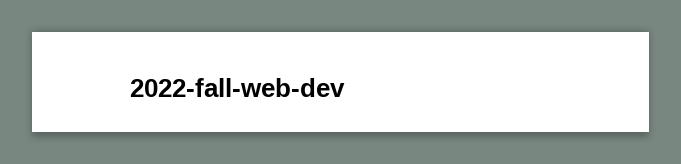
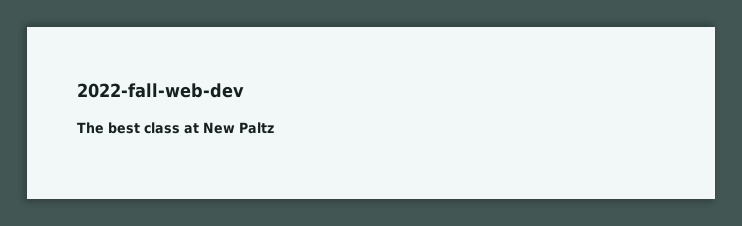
(345, 87) none -> [77,122,274,134] // The best class at New Paltz

